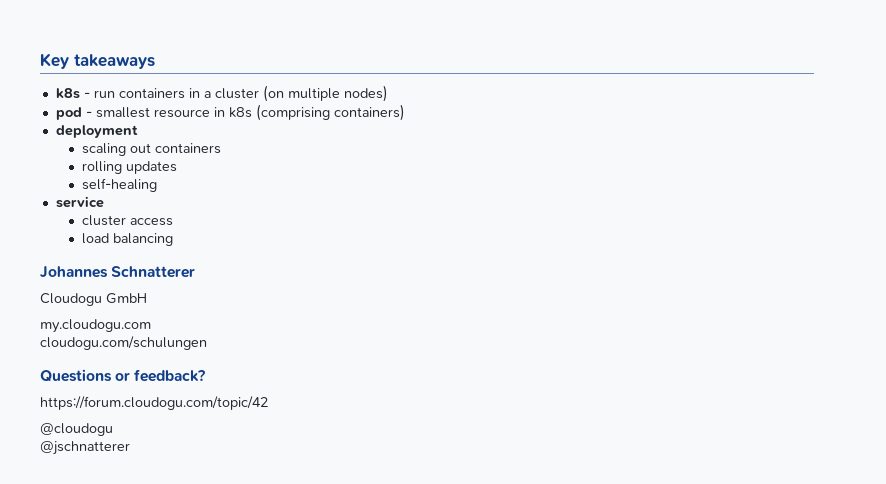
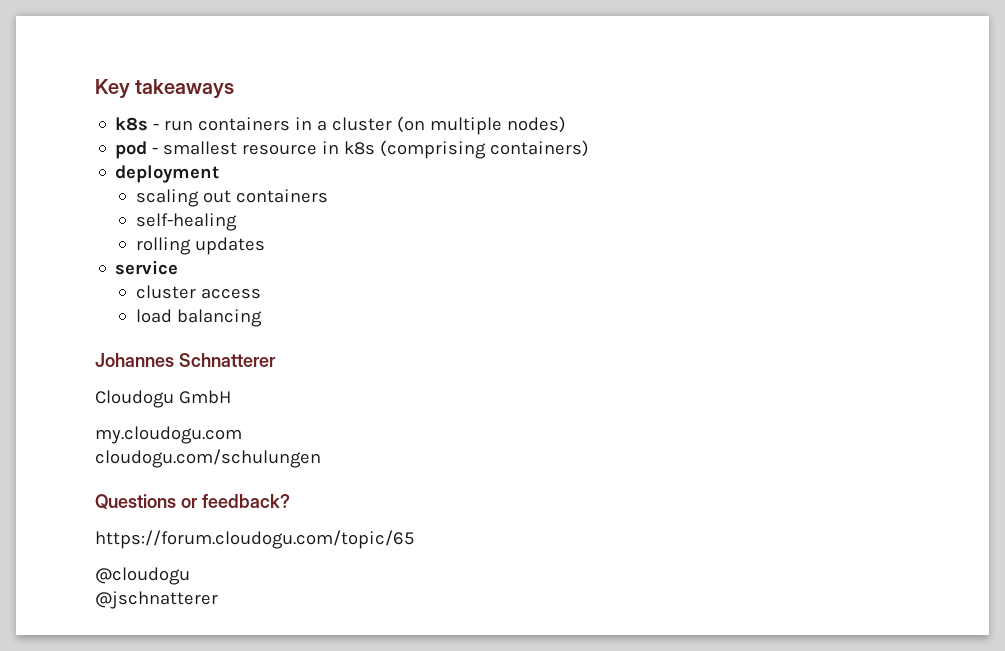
(221, 148) none -> [135,213,237,231] // self-healing
[81,178,157,192] // self-healing -> (265, 246) none
[40,396,268,410] https://forum.cloudogu.com/topic/42 -> [95,530,414,549] https://forum.cloudogu.com/topic/65

